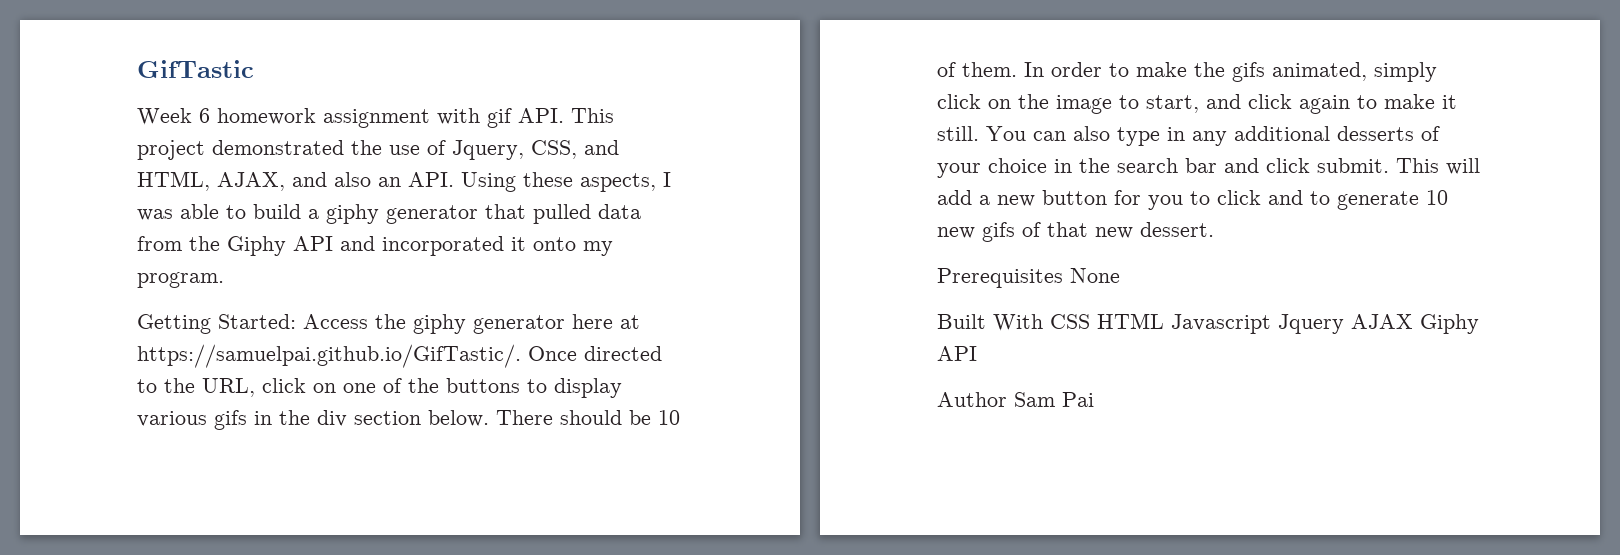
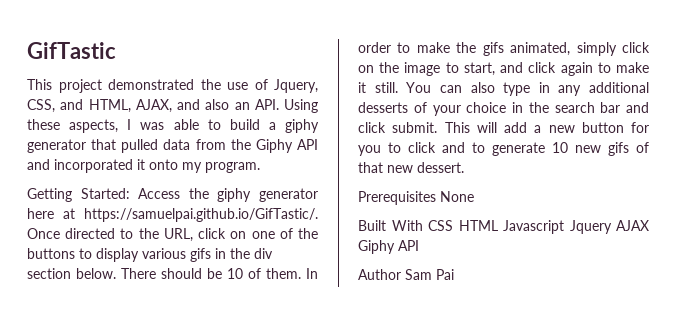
[137,108,564,128] Week 6 homework assignment with gif API. -> (116, 50) none

